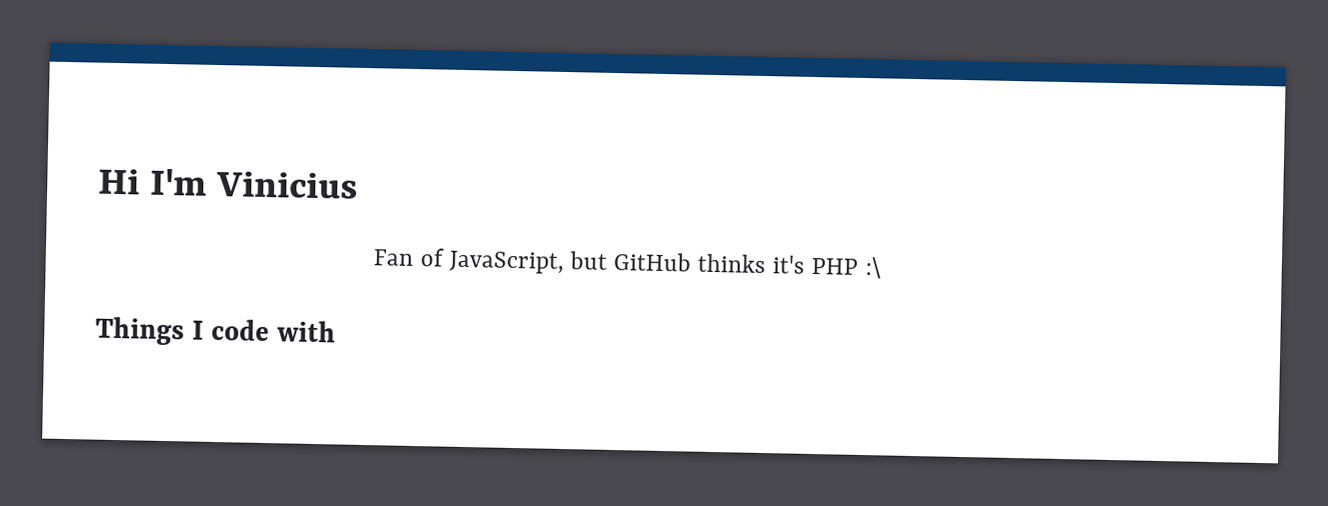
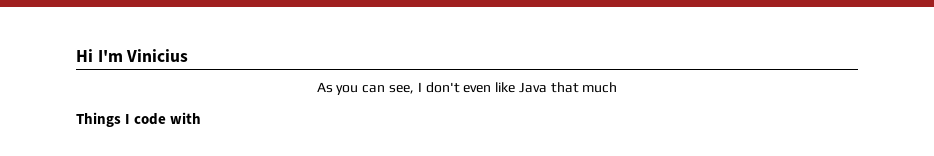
[373,248,881,279] Fan of JavaScript, but GitHub thinks it's PHP :\ -> [316,82,618,95] As you can see, I don't even like Java that much

